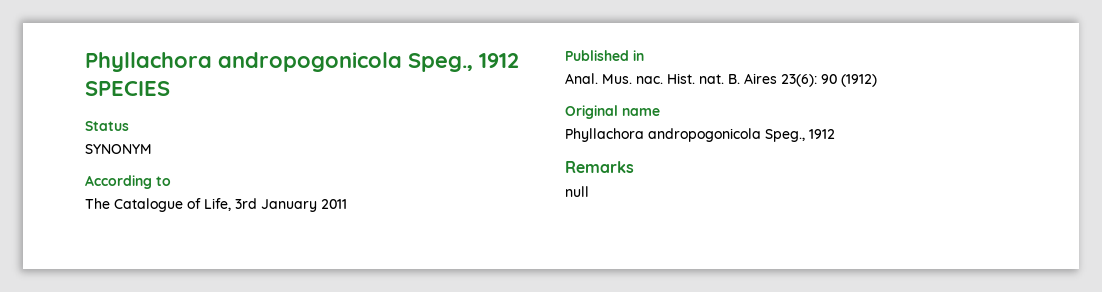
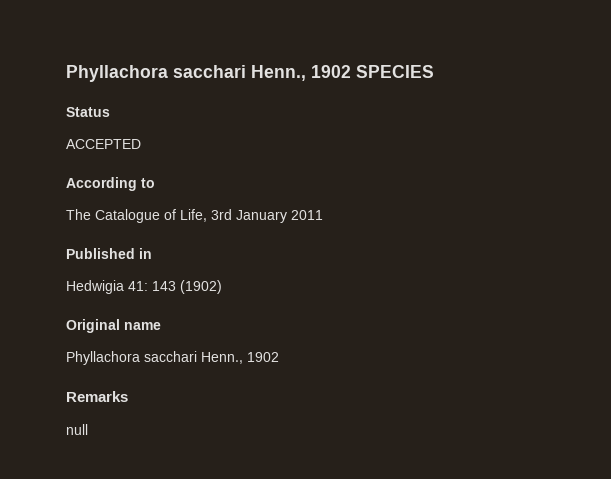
[85,52,519,72] Phyllachora andropogonicola Speg., 1912 -> [66,65,351,82] Phyllachora sacchari Henn., 1902
[85,144,152,154] SYNONYM -> [66,139,141,149] ACCEPTED
[565,73,877,87] Anal. Mus. nac. Hist. nat. B. Aires 23(6): 90 (1912) -> [66,280,222,294] Hedwigia 41: 143 (1902)
[648,128,835,142] andropogonicola Speg., 1912 -> [144,351,279,364] sacchari Henn., 1902

